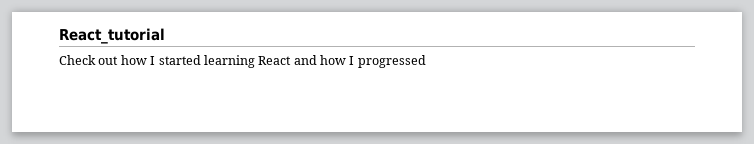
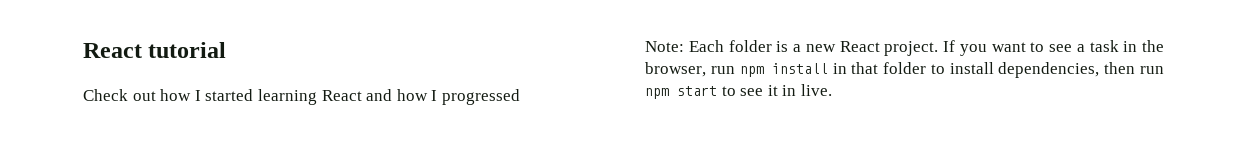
[59,28,165,44] React_tutorial -> [83,42,227,58] React tutorial
(426, 61) none -> [645,40,1164,56] [645,62,1164,78] [645,84,832,99] // Note: Each folder is a new React project. If you want to see a task in the browser, run npm install in that folder to install dependencies, then run npm start to see it in live.

